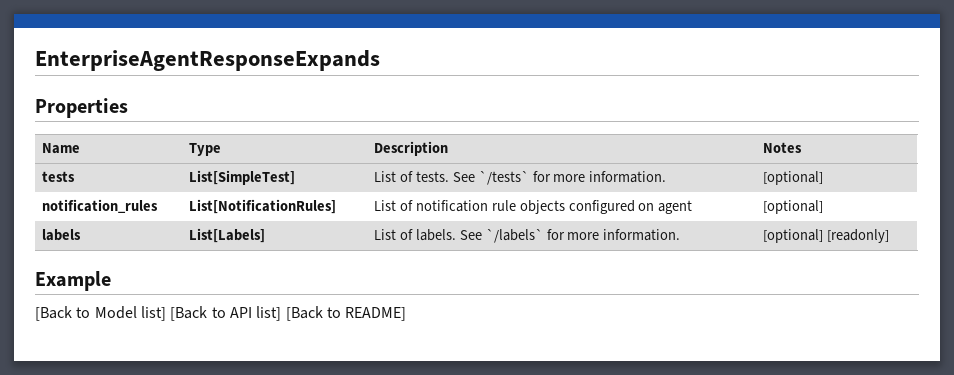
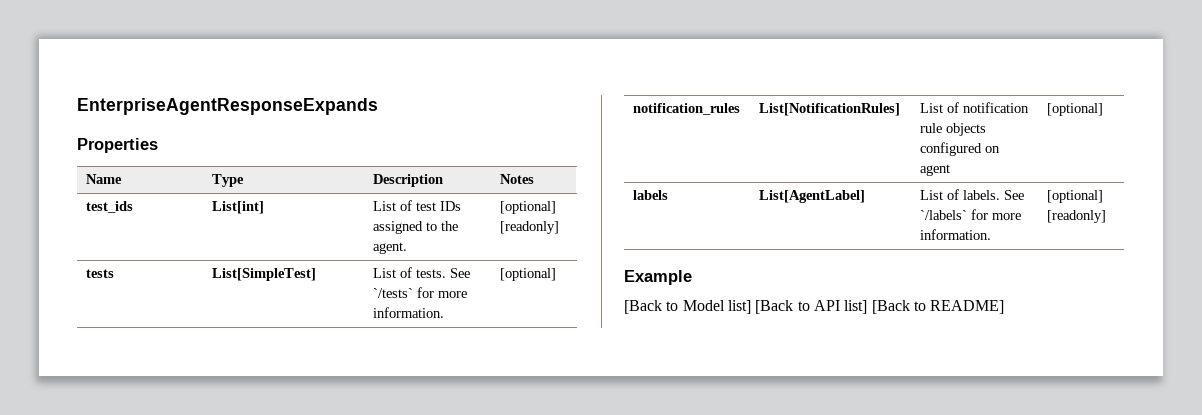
(802, 147) none -> [86,201,134,213] [212,201,265,214] [373,200,462,211] [373,221,459,234] [373,242,408,254] [500,201,557,214] [500,221,560,234] // test_ids | List[int] | List of test IDs assigned to the agent. | [optional] [readonly]
[188,228,265,243] List[Labels] -> [759,190,866,203] List[AgentLabel]

